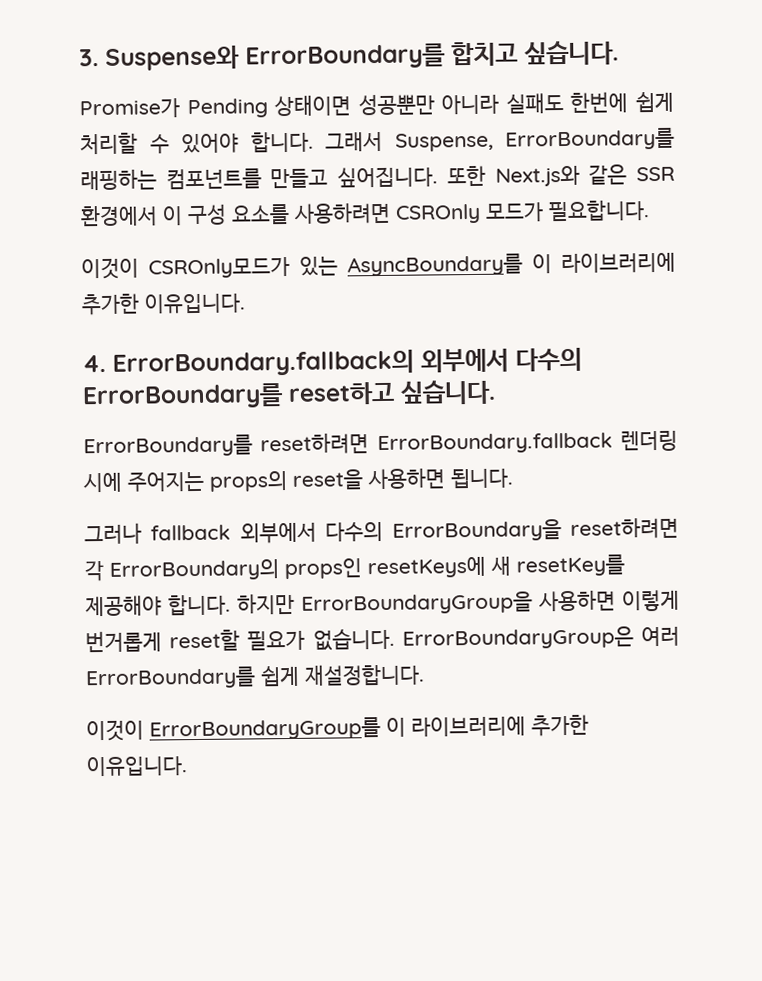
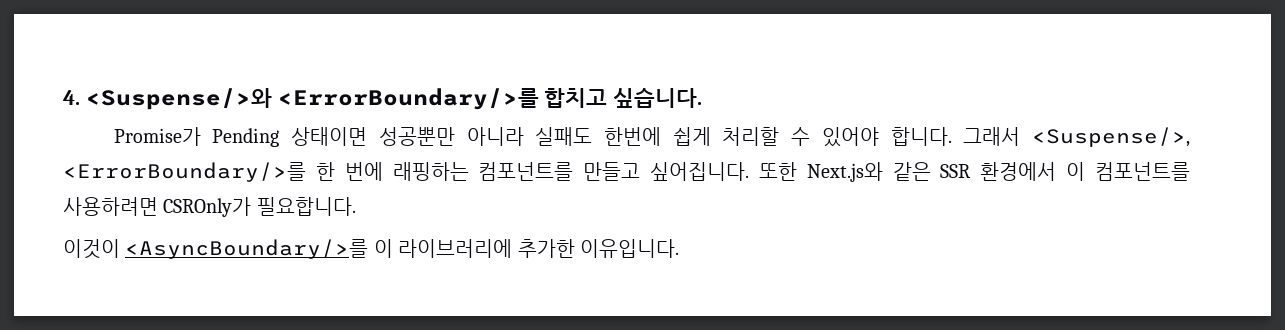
[79,43,446,71] 3. Suspense와 ErrorBoundary를 -> [63,88,539,110] 4. <Suspense/>와 <ErrorBoundary/>를
[394,127,675,152] Suspense, ErrorBoundary를 -> [1031,127,1190,147] [63,162,383,182] <Suspense/>, <ErrorBoundary/>를 한 번에
[187,202,544,226] 구성 요소를 사용하려면 CSROnly 모드가 -> [1094,162,1190,181] [63,197,252,217] 컴포넌트를 사용하려면 CSROnly가
[148,252,676,279] [81,293,246,316] [82,347,582,377] [82,379,496,410] [83,430,679,458] [83,468,513,493] [84,517,679,545] [84,554,625,582] [85,589,680,617] [85,626,680,653] [85,663,425,690] [86,714,589,742] [86,756,188,777] CSROnly모드가 있는 AsyncBoundary를 이 라이브러리에 추가한 이유입니다. // 4. ErrorBoundary.fallback의 외부에서 다수의 ErrorBoundary를 reset하고 싶습니다. // ErrorBoundary를 reset하려면 ErrorBoundary.fallback 렌더링 시에 주어지는 props의 reset을 사용하면 됩니다. // 그러나 fallback 외부에서 다수의 ErrorBoundary을 reset하려면 각 ErrorBoundary의 props인 resetKeys에 새 resetKey를 제공해야 합니다. 하지만 ErrorBoundaryGroup을 사용하면 이렇게 번거롭게 reset할 필요가 없습니다. ErrorBoundaryGroup은 여러 ErrorBoundary를 쉽게 재설정합니다. // 이것이 ErrorBoundaryGroup를 이 라이브러리에 추가한 이유입니다. -> [125,239,679,259] <AsyncBoundary/>를 이 라이브러리에 추가한 이유입니다.

